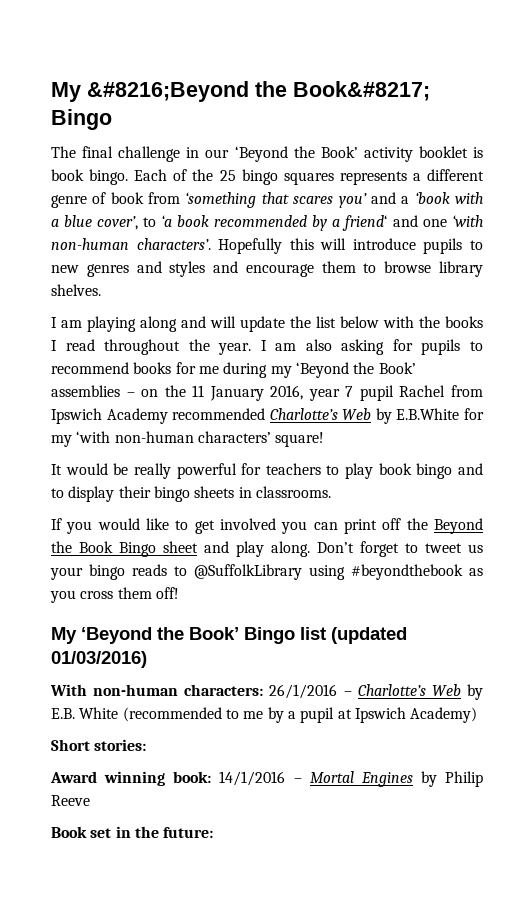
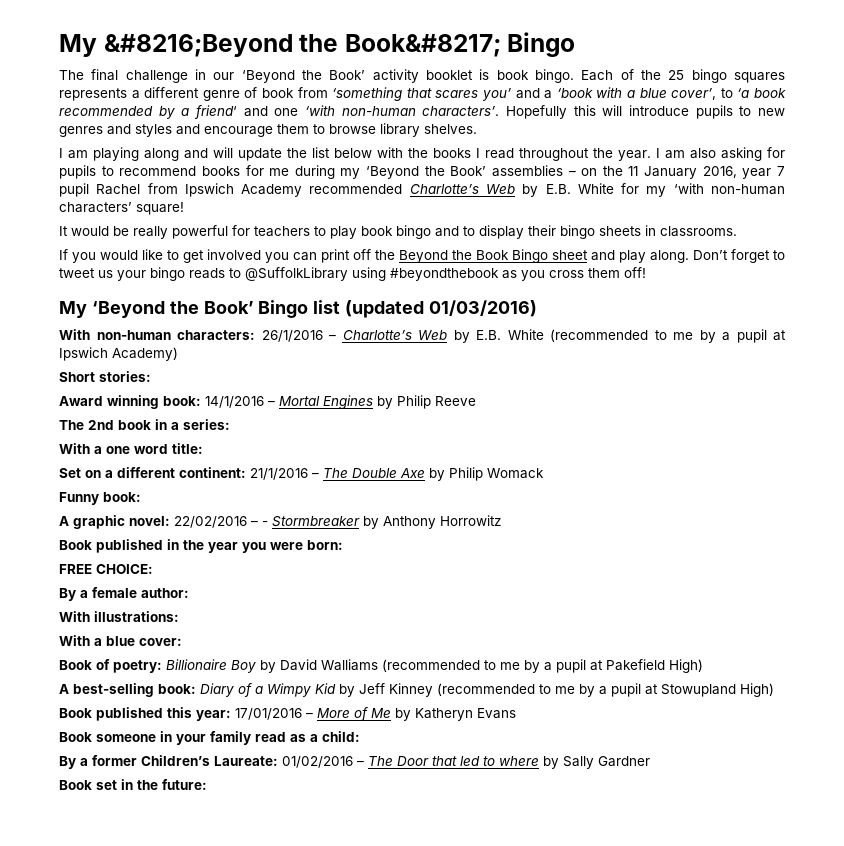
[396,408,460,420] E.B.White -> [545,183,614,194] E.B. White
(90, 800) none -> [59,419,230,430] [59,443,203,454] [59,467,544,481] [59,492,141,505] [59,515,501,529] [59,539,343,553] [59,564,153,574] [59,587,189,601] [59,611,179,622] [59,635,182,646] [59,659,703,673] [59,683,774,697] [59,707,516,721] [59,731,360,745] [59,755,650,769] // The 2nd book in a series: // With a one word title: // Set on a different continent: 21/1/2016 – The Double Axe by Philip Womack // Funny book: // A graphic novel: 22/02/2016 – - Stormbreaker by Anthony Horrowitz // Book published in the year you were born: // FREE CHOICE: // By a female author: // With illustrations: // With a blue cover: // Book of poetry: Billionaire Boy by David Walliams (recommended to me by a pupil at Pakefield High) // A best-selling book: Diary of a Wimpy Kid by Jeff Kinney (recommended to me by a pupil at Stowupland High) // Book published this year: 17/01/2016 – More of Me by Katheryn Evans // Book someone in your family read as a child: // By a former Children’s Laureate: 01/02/2016 – The Door that led to where by Sally Gardner

